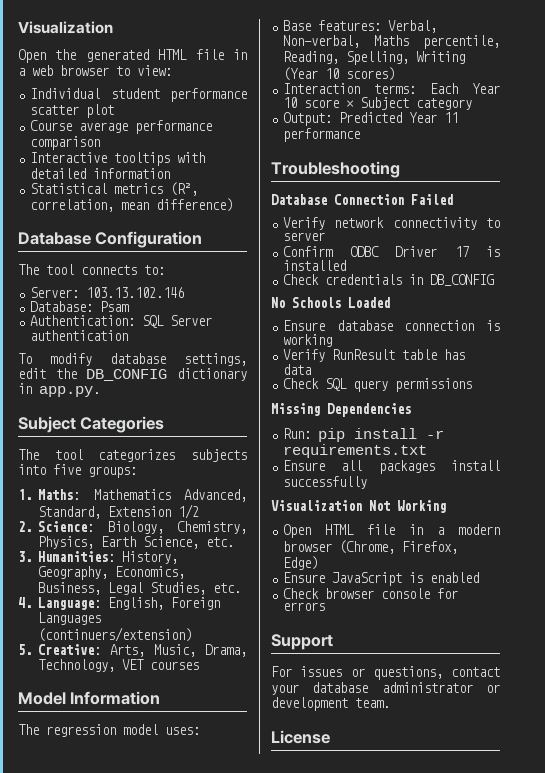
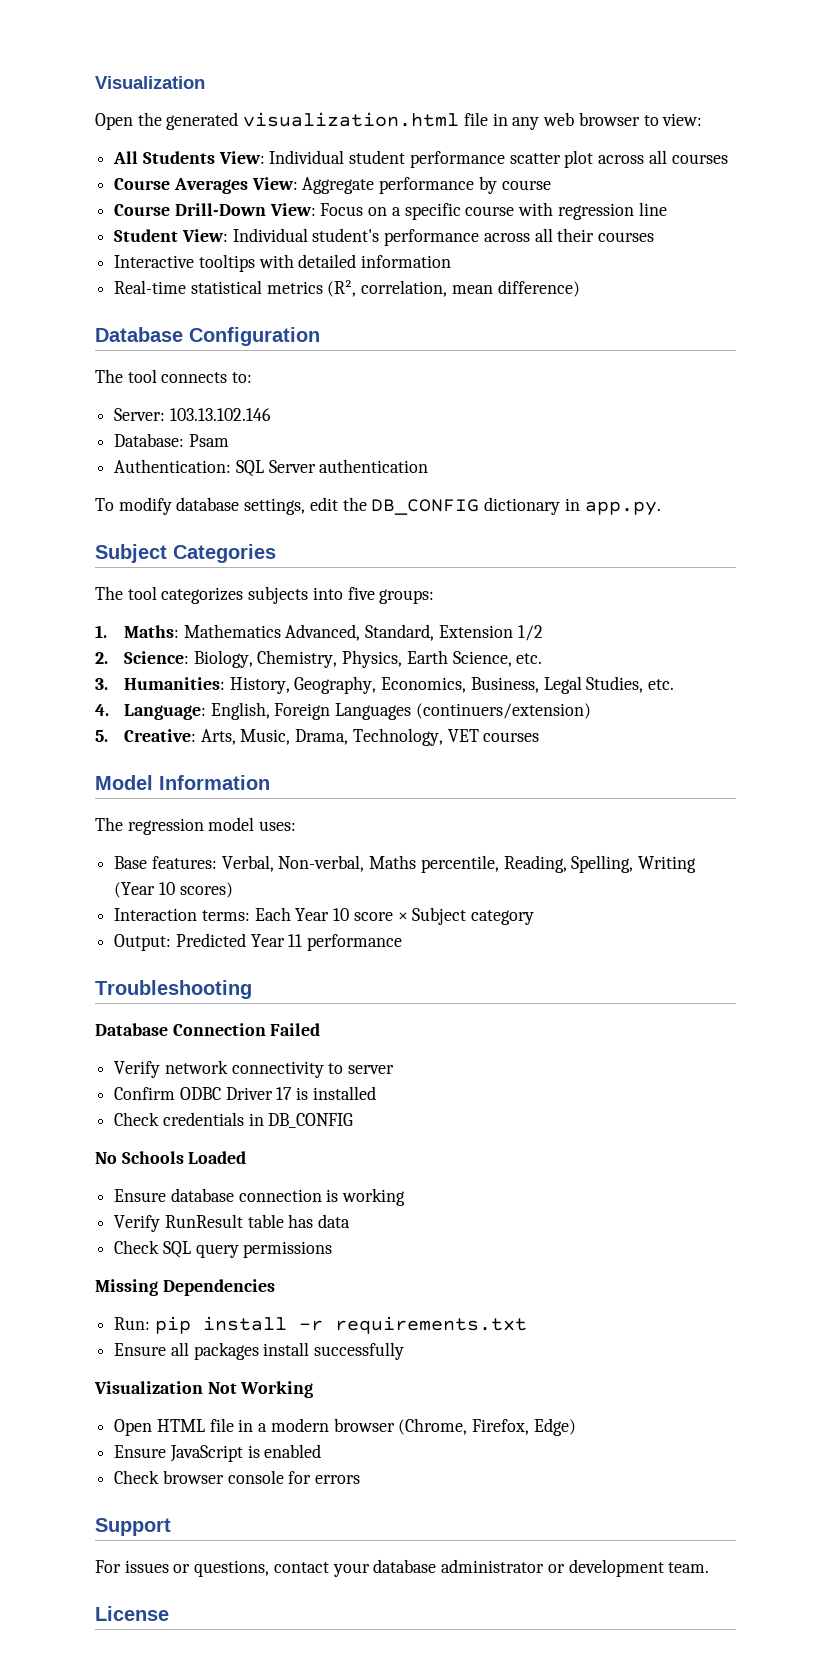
[158,49,248,60] [18,68,25,76] HTML file in a -> [243,112,540,130] visualization.html file in any
(172, 70) none -> [113,151,265,164] All Students View:
[30,120,213,134] [30,136,101,150] // Course average performance comparison -> [598,150,728,164] [114,176,551,194] [114,202,667,220] [114,228,655,246] across all courses // Course Averages View: Aggregate performance by course // Course Drill-Down View: Focus on a specific course with regression line // Student View: Individual student's performance across all their courses
[30,183,108,194] Statistical -> [114,280,262,294] Real-time statistical

